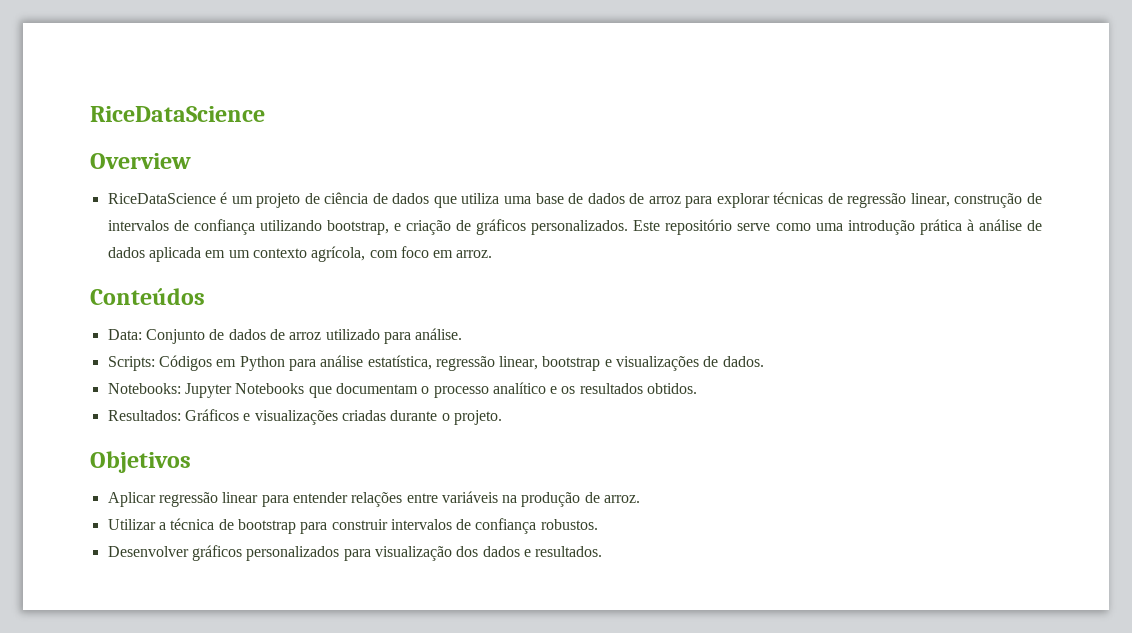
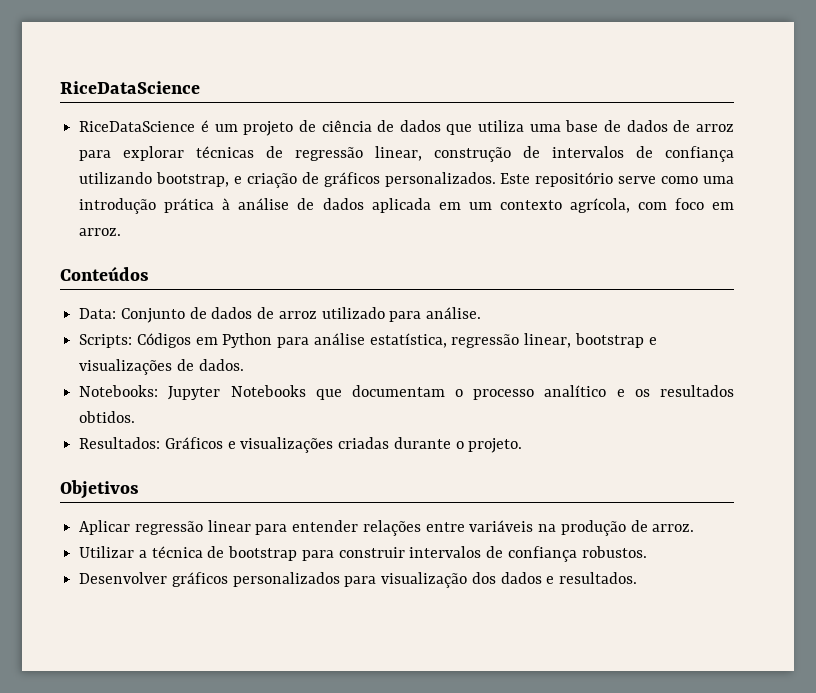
[90,106,265,122] [90,153,191,169] RiceDataScience // Overview -> [60,81,200,94] RiceDataScience

